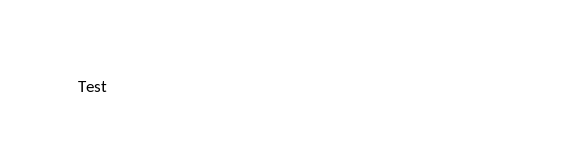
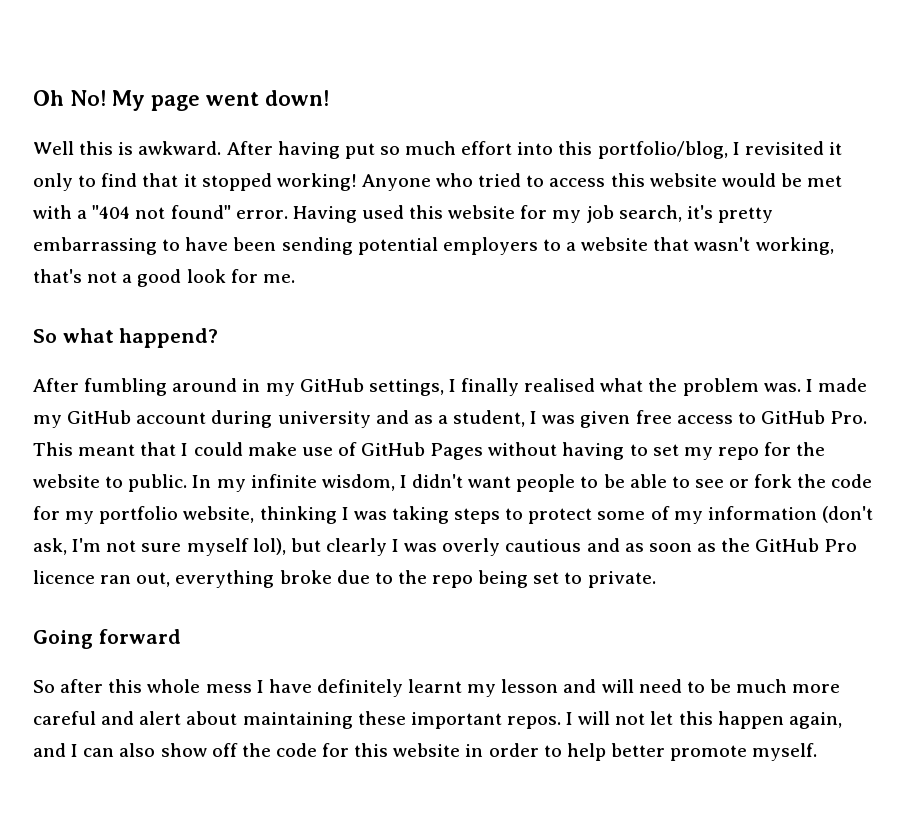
[78,81,107,92] Test -> [33,90,329,111] [33,141,842,159] [33,173,843,191] [33,205,773,223] [33,237,834,255] [33,269,295,287] [33,328,219,348] [33,378,867,396] [33,410,868,428] [33,442,826,460] [33,474,873,492] [33,506,873,524] [33,538,858,556] [33,570,656,588] [33,629,181,649] [33,679,841,697] [33,711,842,729] [33,743,818,761] Oh No! My page went down! // Well this is awkward. After having put so much effort into this portfolio/blog, I revisited it only to find that it stopped working! Anyone who tried to access this website would be met with a "404 not found" error. Having used this website for my job search, it's pretty embarrassing to have been sending potential employers to a website that wasn't working, that's not a good look for me. // So what happend? // After fumbling around in my GitHub settings, I finally realised what the problem was. I made my GitHub account during university and as a student, I was given free access to GitHub Pro. This meant that I could make use of GitHub Pages without having to set my repo for the website to public. In my infinite wisdom, I didn't want people to be able to see or fork the code for my portfolio website, thinking I was taking steps to protect some of my information (don't ask, I'm not sure myself lol), but clearly I was overly cautious and as soon as the GitHub Pro licence ran out, everything broke due to the repo being set to private. // Going forward // So after this whole mess I have definitely learnt my lesson and will need to be much more careful and alert about maintaining these important repos. I will not let this happen again, and I can also show off the code for this website in order to help better promote myself.

